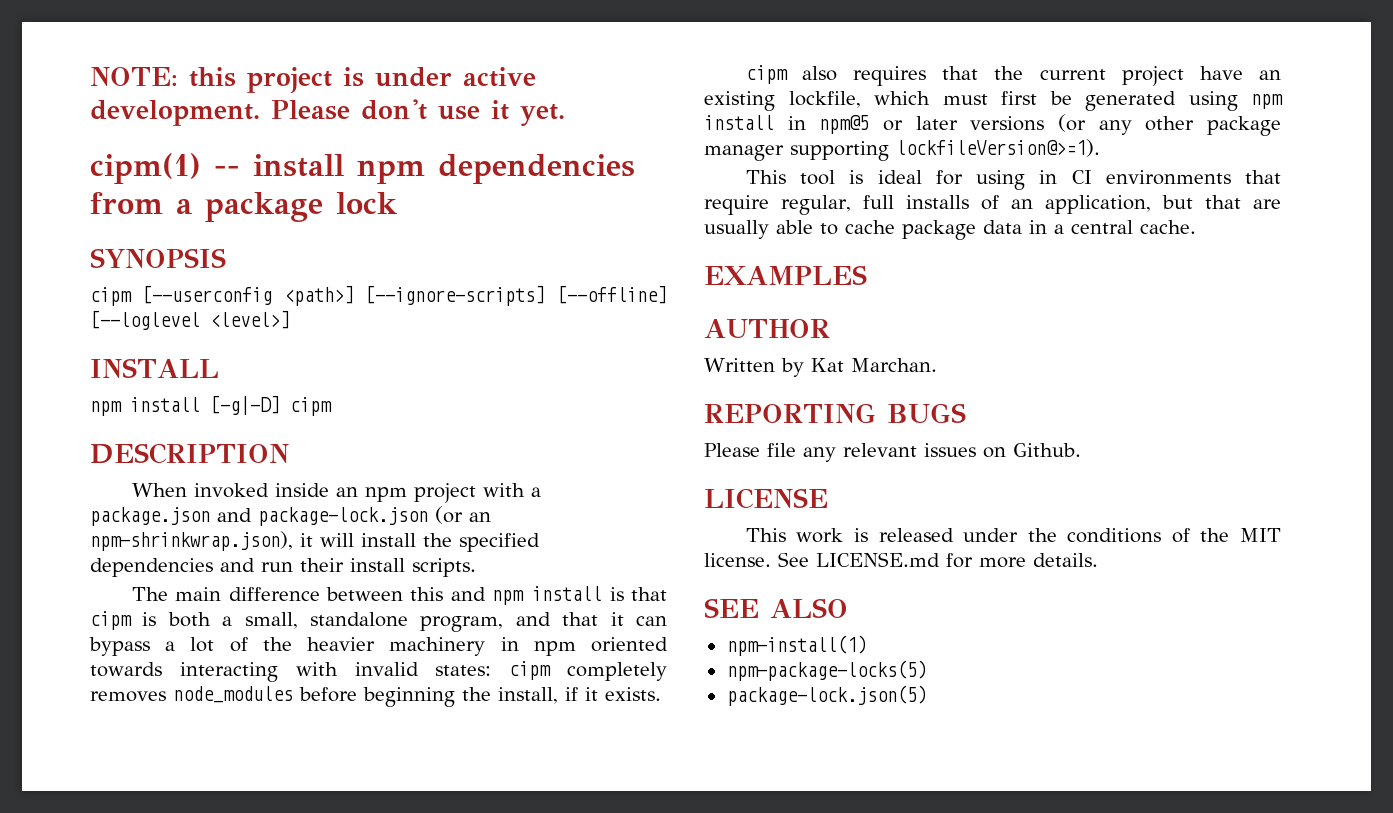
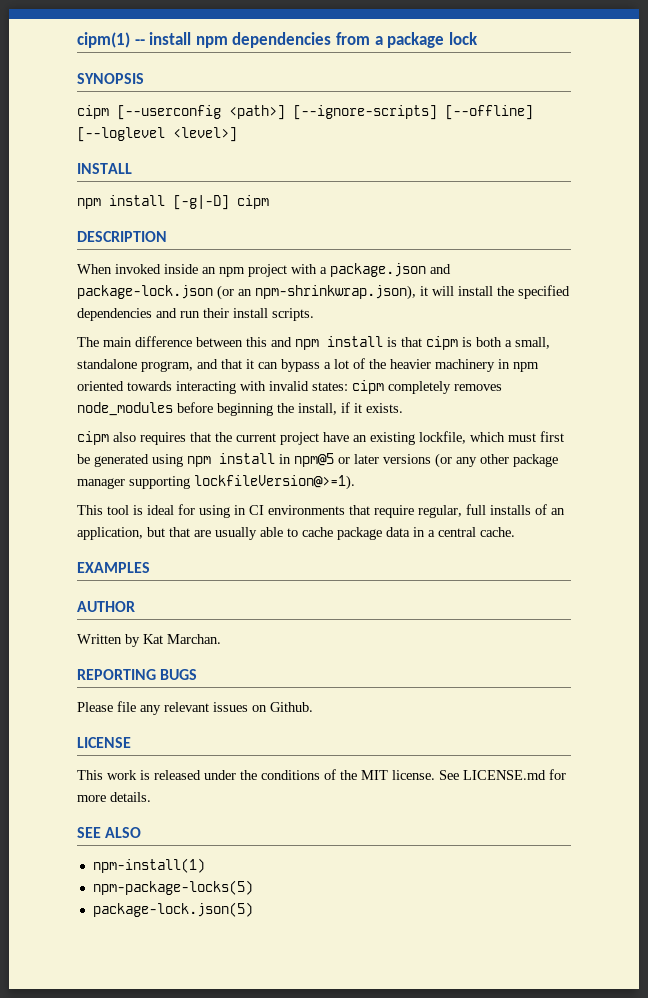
[90,67,536,93] [90,99,565,126] NOTE: this project is under active development. Please don't use it yet. // -> (77, 40) none

